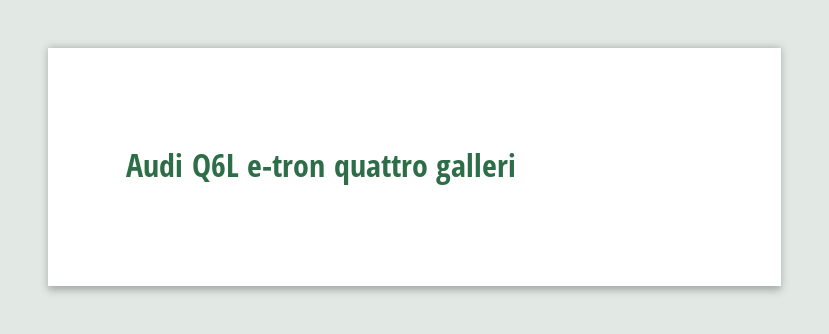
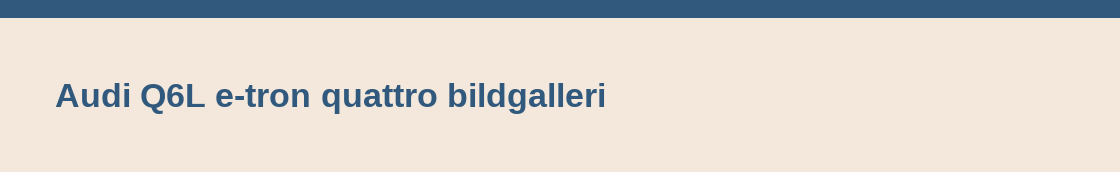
[436,153,517,185] galleri -> [446,83,606,114] bildgalleri

